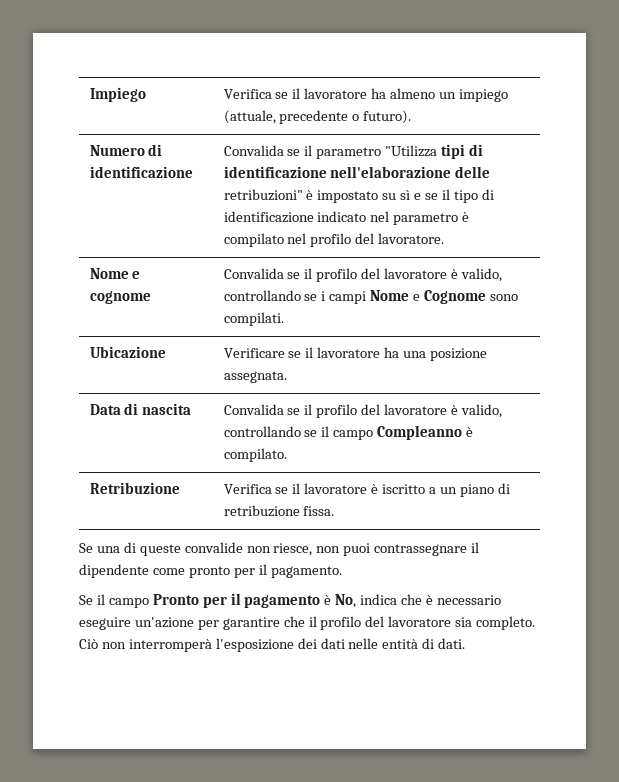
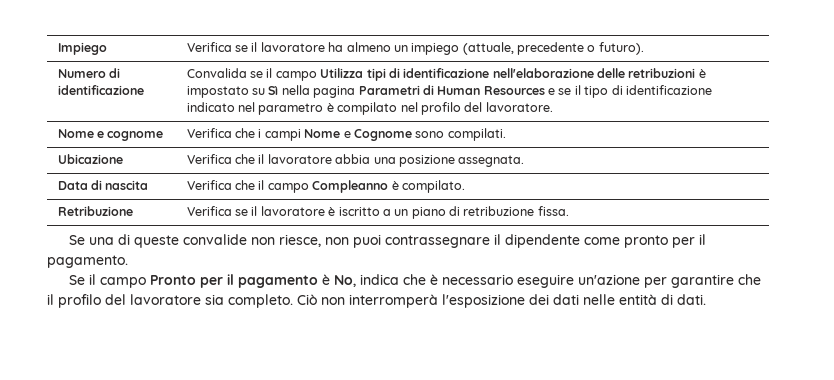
[316,145,438,159] parametro "Utilizza -> [275,68,364,81] campo Utilizza
[223,189,303,201] retribuzioni" -> [628,68,696,78] retribuzioni
[400,190,411,200] sì -> [268,85,545,98] Sì nella pagina Parametri di Human Resources
[223,268,502,282] [223,290,318,301] Convalida se il profilo del lavoratore è valido, controllando se -> [186,128,256,138] Verifica che
[223,347,400,358] Verificare se il lavoratore ha -> [186,154,371,164] Verifica che il lavoratore abbia
[223,404,502,418] [223,426,318,437] Convalida se il profilo del lavoratore è valido, controllando se -> [186,180,256,190] Verifica che

